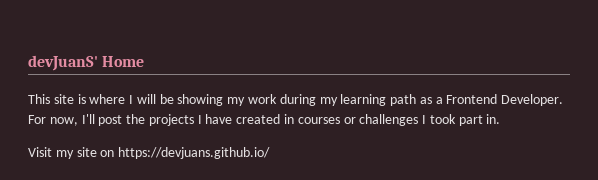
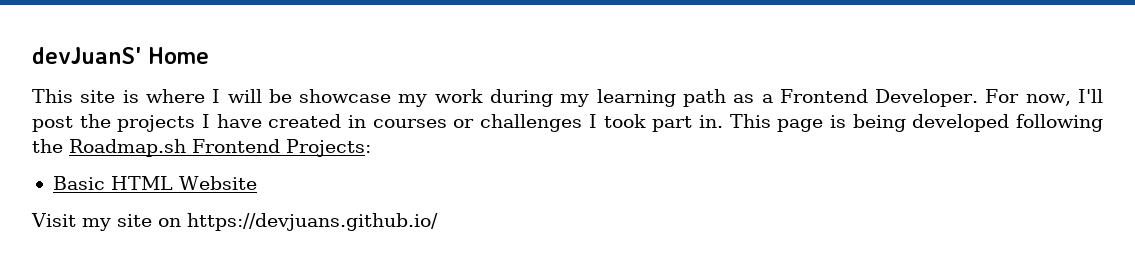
[177,94,224,106] showing -> [299,89,392,103] showcase
(501, 119) none -> [729,114,1104,132] [32,139,371,157] [52,176,257,190] This page is being developed following the Roadmap.sh Frontend Projects: // Basic HTML Website

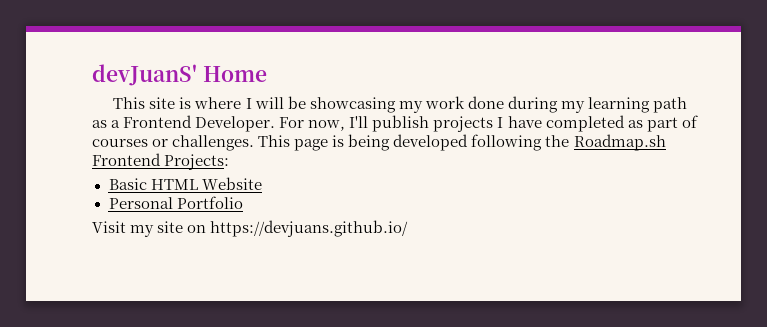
[299,89,392,103] showcase -> [309,97,396,113] showcasing
(483, 96) none -> [467,96,504,109] done
[32,114,111,132] post the -> [372,115,430,132] publish
[268,114,723,132] created in courses or challenges I took part in. -> [545,115,698,132] [92,135,255,151] completed as part of courses or challenges.
(257, 183) none -> [108,196,243,209] // Personal Portfolio

